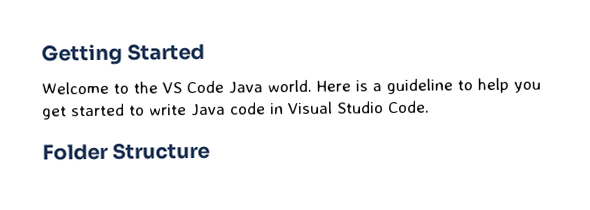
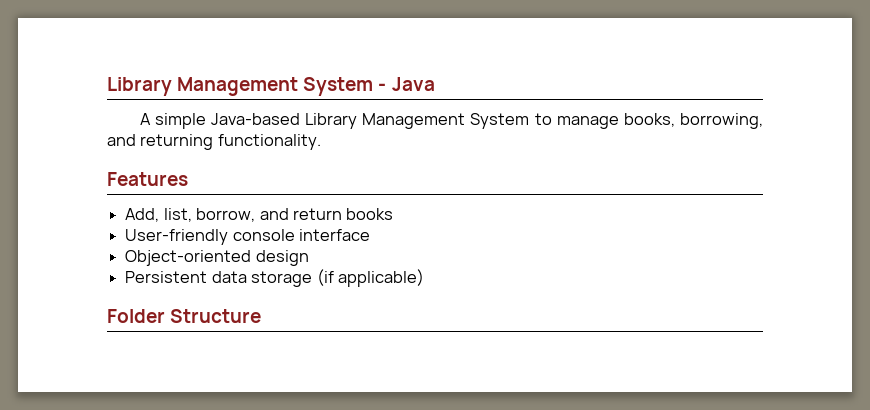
[41,42,206,66] [41,77,541,95] [42,100,430,120] Getting Started // Welcome to the VS Code Java world. Here is a guideline to help you get started to write Java code in Visual Studio Code. -> [107,77,435,96] [139,113,763,129] [107,134,321,150] [107,172,188,186] [125,208,394,222] [125,229,371,245] [125,250,309,266] [125,269,424,287] Library Management System - Java // A simple Java-based Library Management System to manage books, borrowing, and returning functionality. // Features // Add, list, borrow, and return books // User-friendly console interface // Object-oriented design // Persistent data storage (if applicable)

